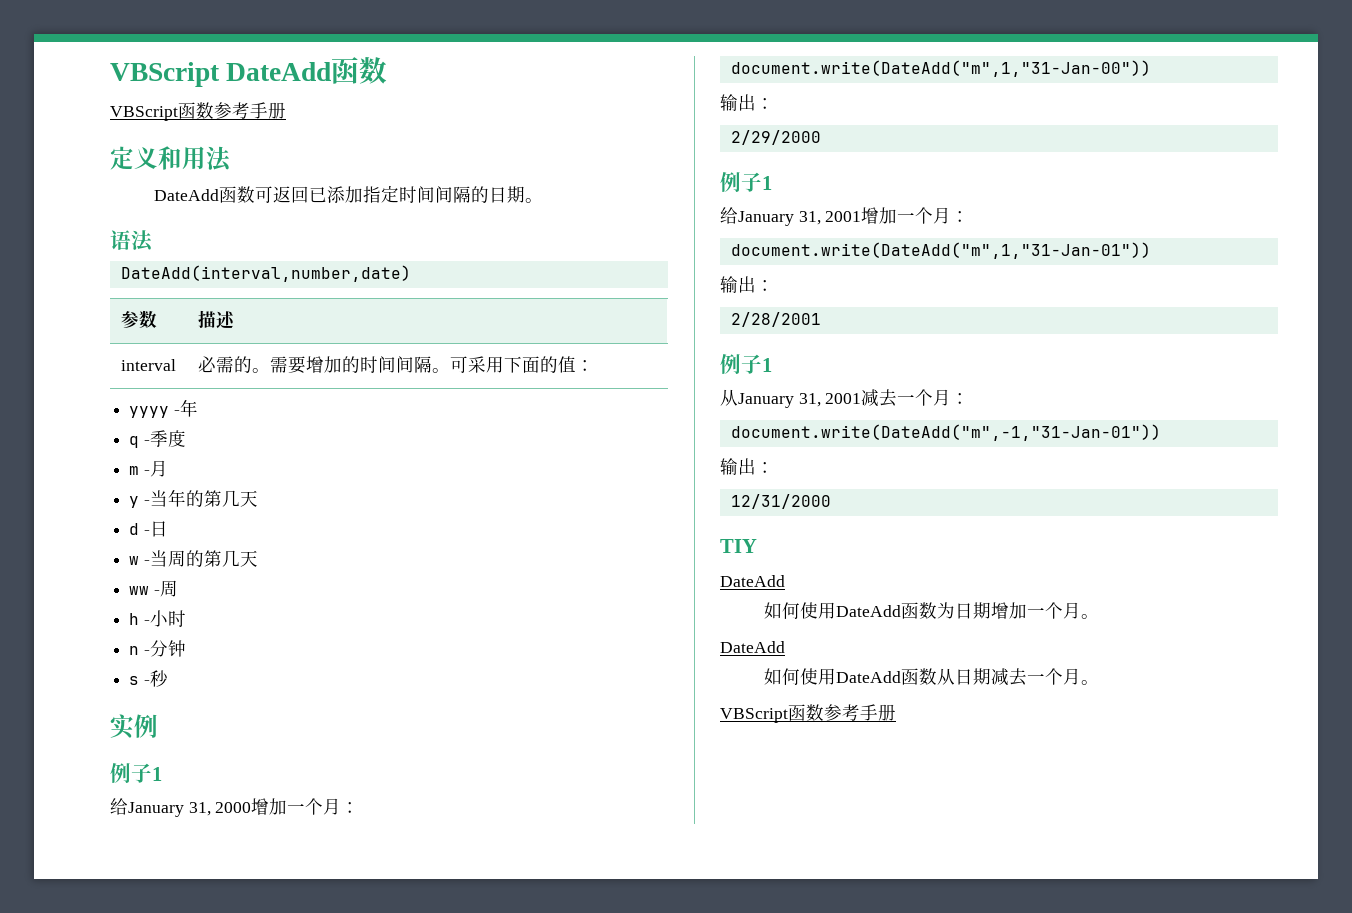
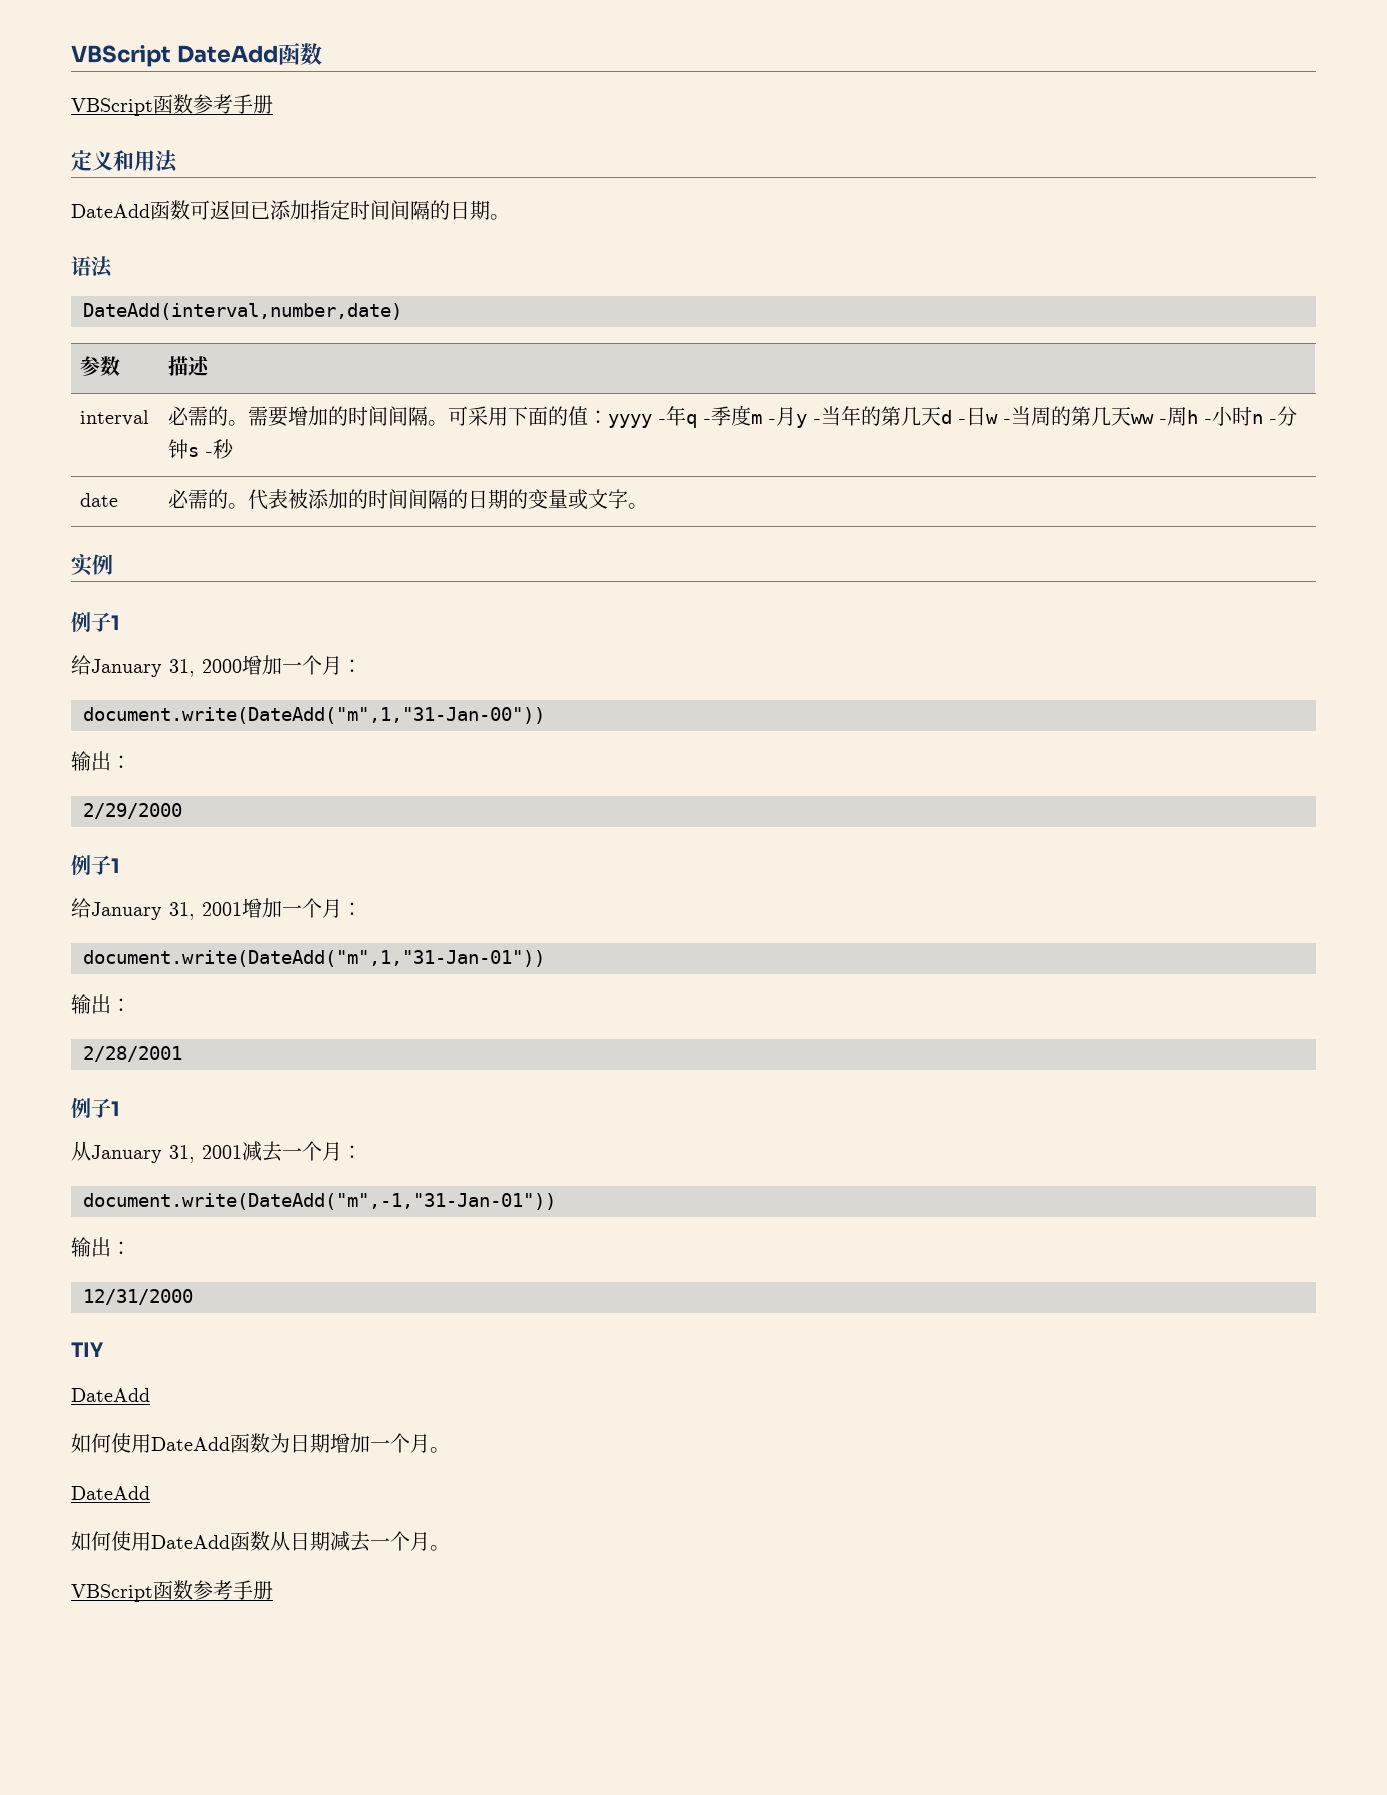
(594, 365) // -> (609, 417) none
(198, 408) // -> (687, 416) none
(186, 438) // -> (752, 415) none
(168, 468) // -> (797, 416) none
(258, 498) // -> (942, 416) none
(168, 529) // -> (987, 416) none
(258, 558) // -> (1132, 416) none
(178, 588) // -> (1188, 416) none
(186, 618) // -> (1253, 416) none
(186, 648) // -> (189, 449) none
(168, 678) none -> [80,493,119,507] [168,489,649,510] // date | 必需的。代表被添加的时间间隔的日期的变量或文字。

